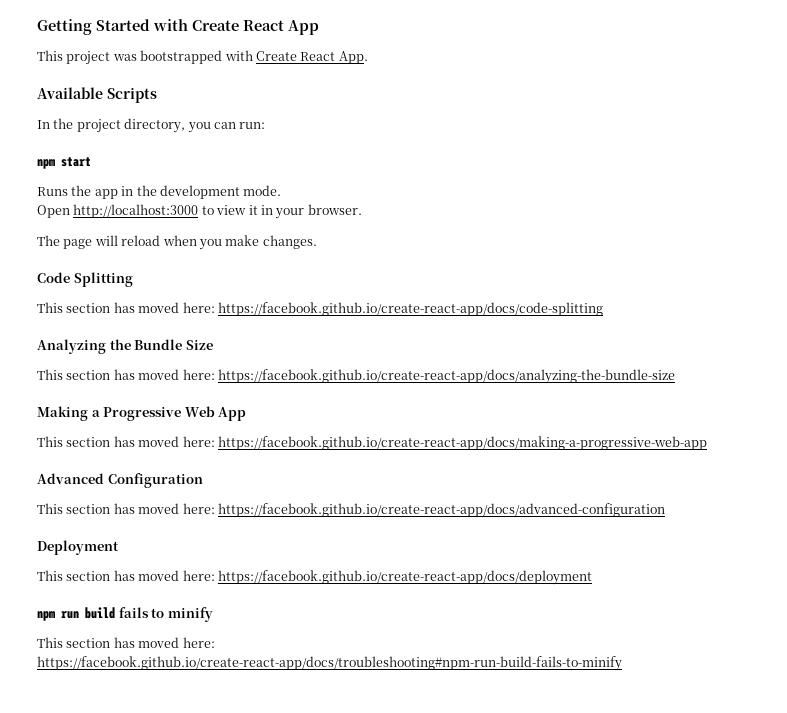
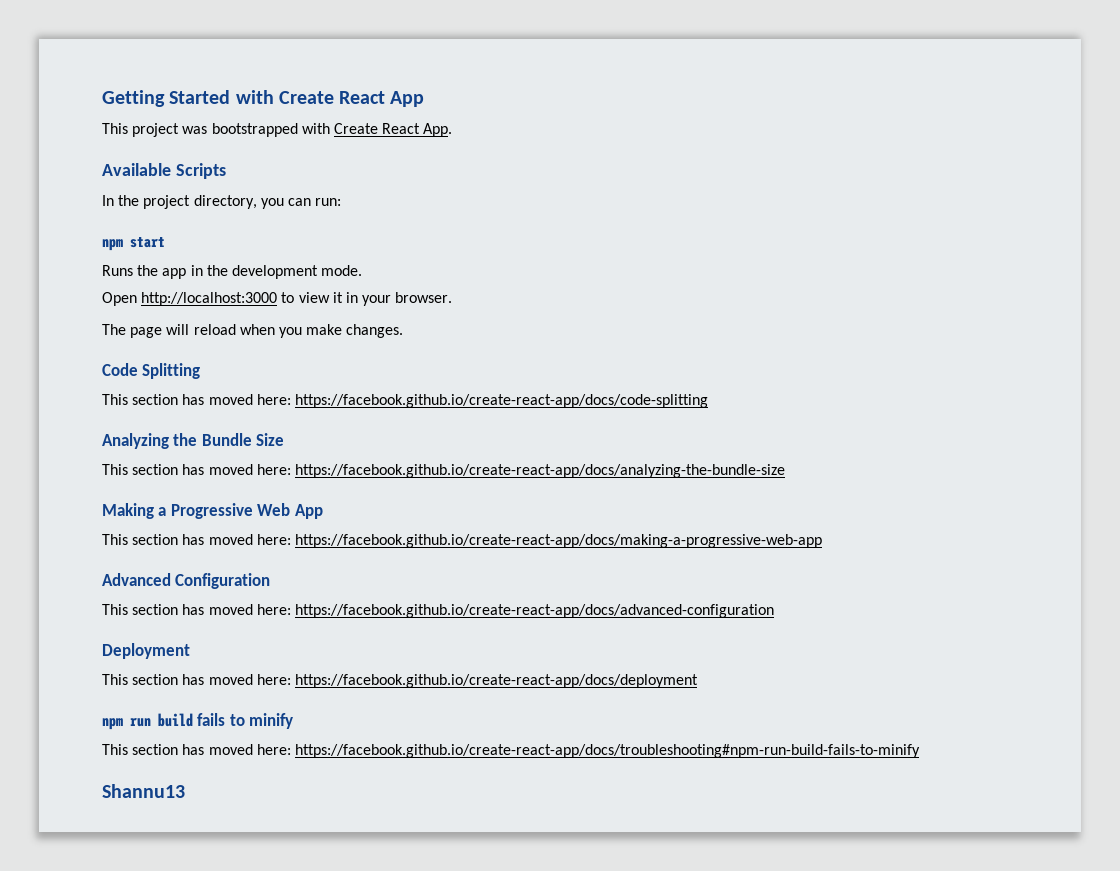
(622, 663) none -> [102,784,185,798] // Shannu13

